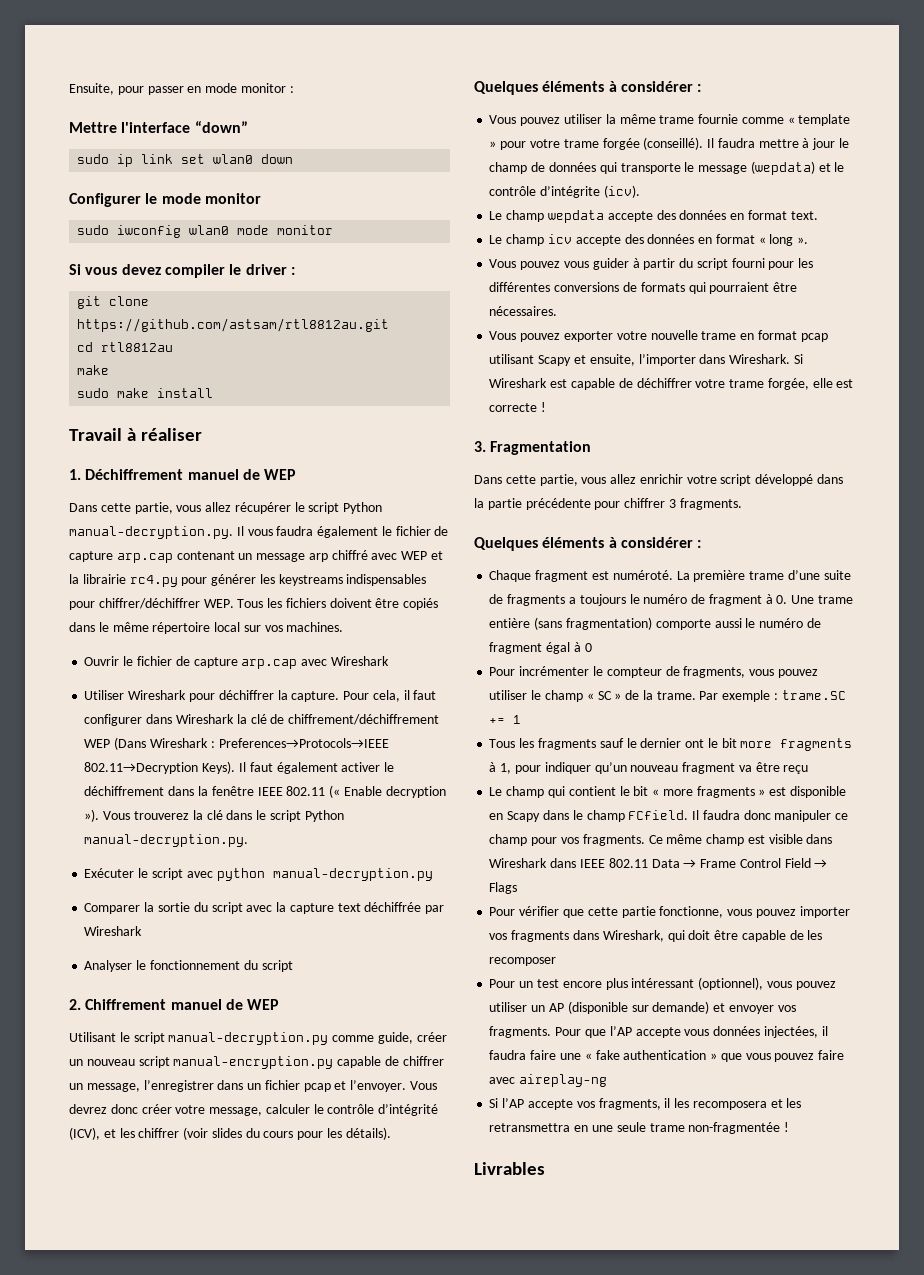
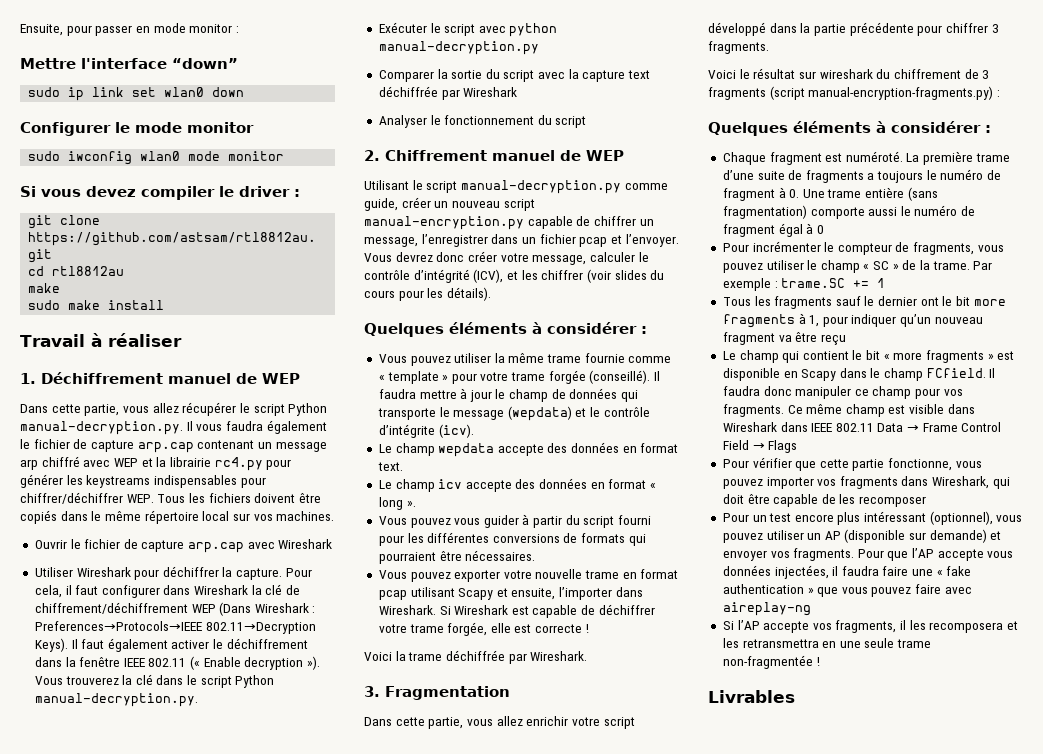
(547, 407) none -> [364,650,588,664] // Voici la trame déchiffrée par Wireshark.
(742, 504) none -> [708,68,990,79] [708,86,1000,100] // Voici le résultat sur wireshark du chiffrement de 3 fragments (script manual-encryption-fragments.py) :

